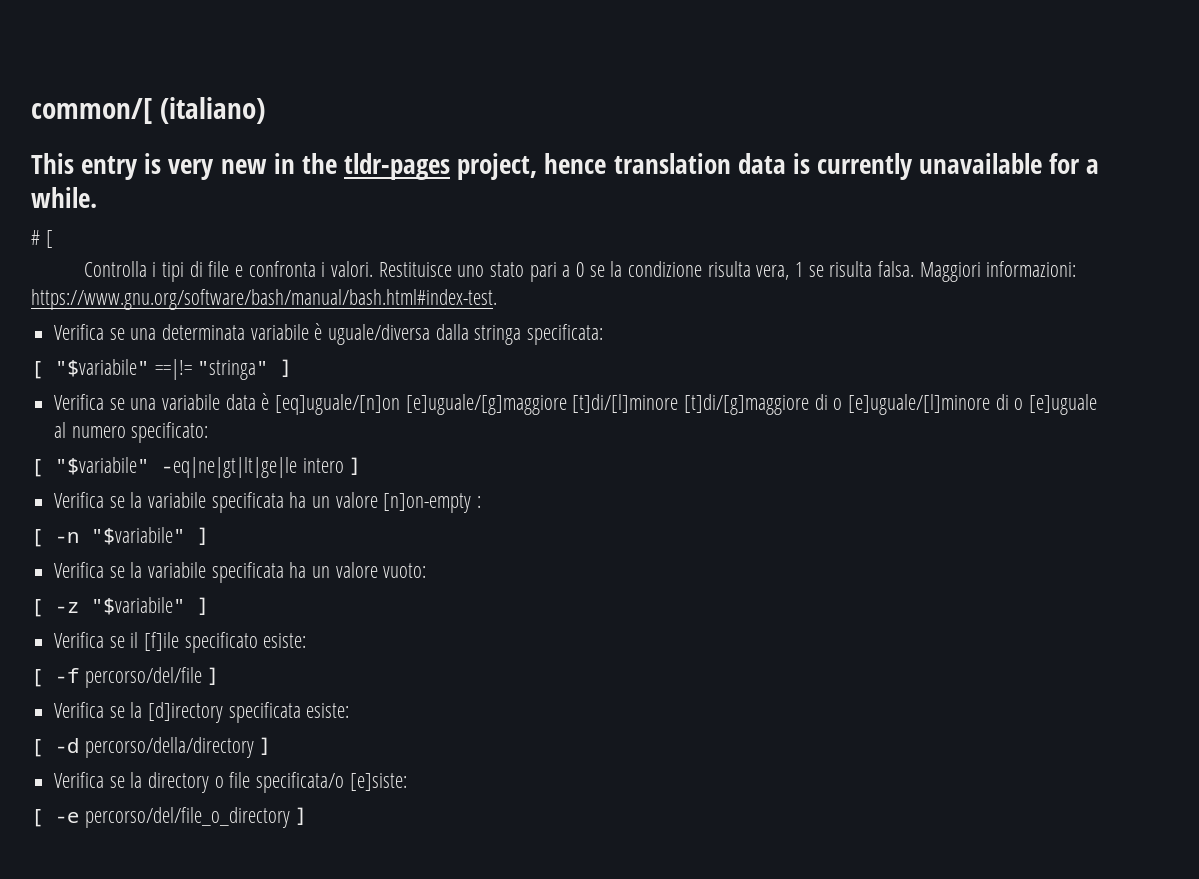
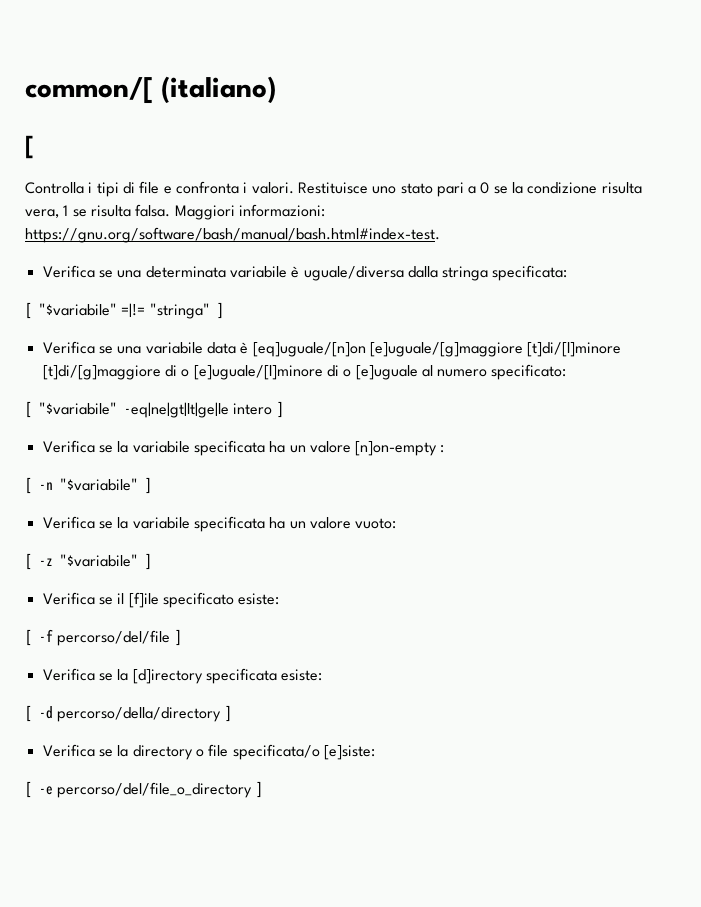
[31,153,1100,180] [31,187,97,208] [31,230,40,245] This entry is very new in the tldr-pages project, hence translation data is currently unavailable for a while. // # -> (276, 90) none
[31,289,497,310] https://www.gnu.org/software/bash/manual/bash.html#index-test. -> [25,227,440,243] https://gnu.org/software/bash/manual/bash.html#index-test.
[154,359,192,380] ==|!= -> [121,303,146,317] =|!=

